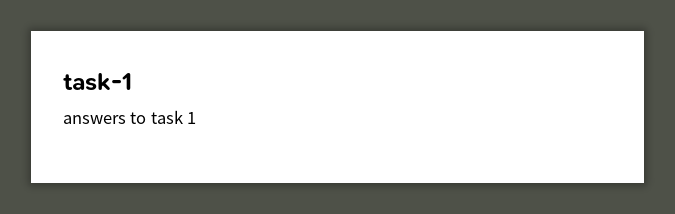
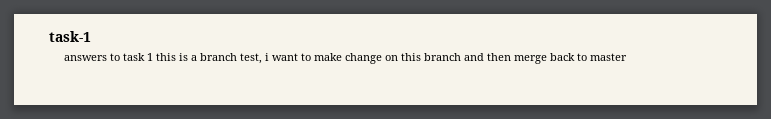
(197, 118) none -> [156,53,628,64] this is a branch test, i want to make change on this branch and then merge back to master

